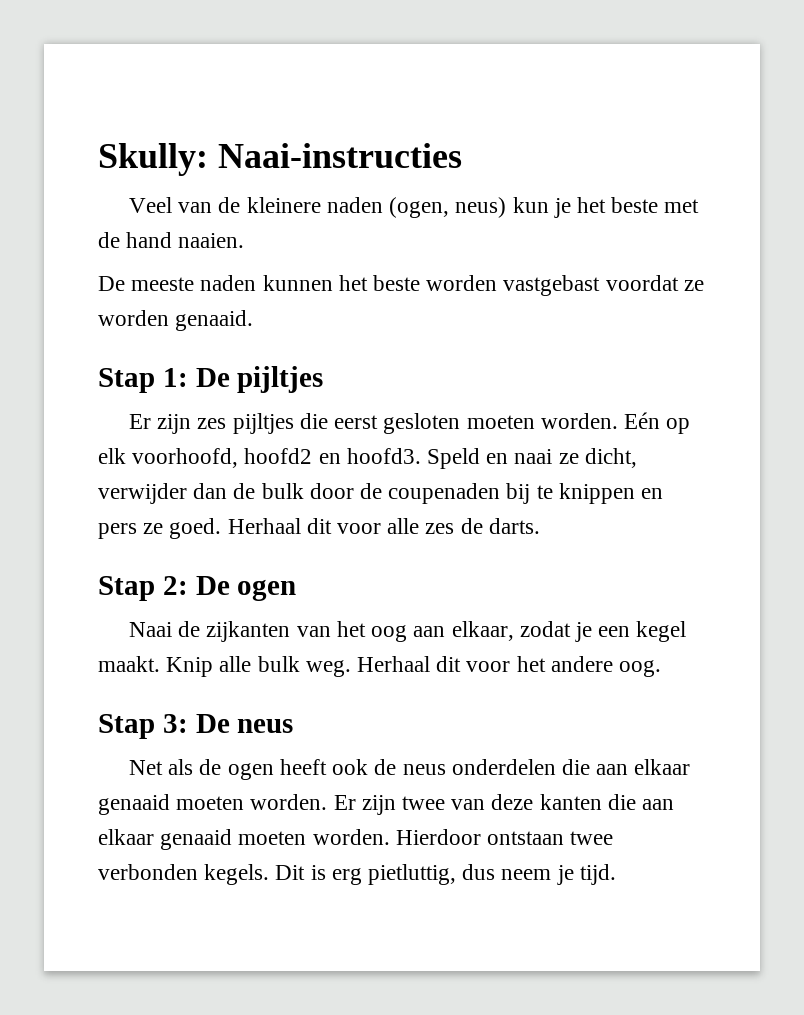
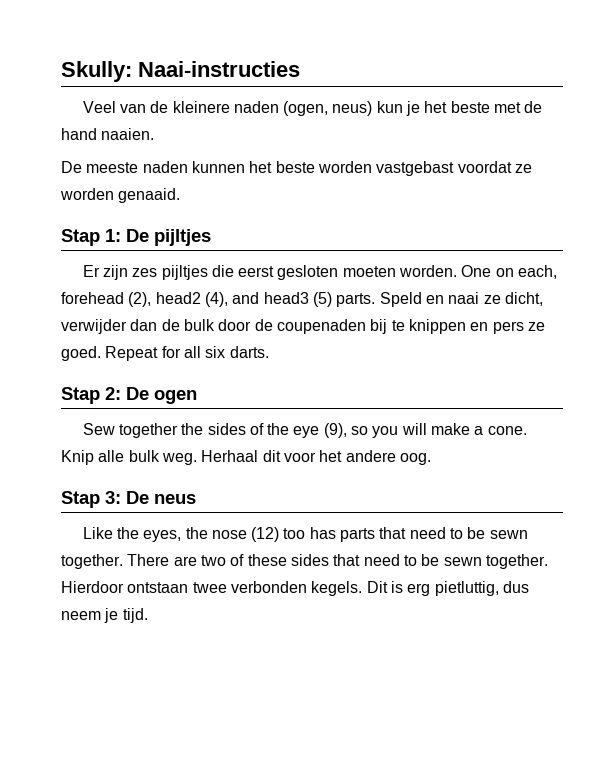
[623,412,691,434] [98,448,421,468] Eén op elk voorhoofd, hoofd2 en hoofd3. -> [461,265,558,279] [61,292,376,307] One on each, forehead (2), head2 (4), and head3 (5) parts.
[227,518,483,534] Herhaal dit voor alle zes de -> [105,346,226,361] Repeat for all six
[129,621,687,642] [98,656,160,672] Naai de zijkanten van het oog aan elkaar, zodat je een kegel maakt. -> [82,423,527,438] Sew together the sides of the eye (9), so you will make a cone.
[129,759,691,780] [98,794,675,815] [98,829,390,850] Net als de ogen heeft ook de neus onderdelen die aan elkaar genaaid moeten worden. Er zijn twee van deze kanten die aan elkaar genaaid moeten worden. -> [82,527,528,542] [61,554,548,569] Like the eyes, the nose (12) too has parts that need to be sewn together. There are two of these sides that need to be sewn together.

